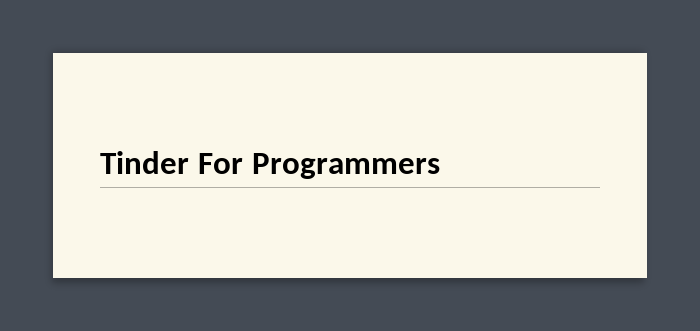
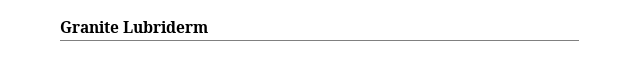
[100,151,440,179] Tinder For Programmers -> [60,21,209,33] Granite Lubriderm

